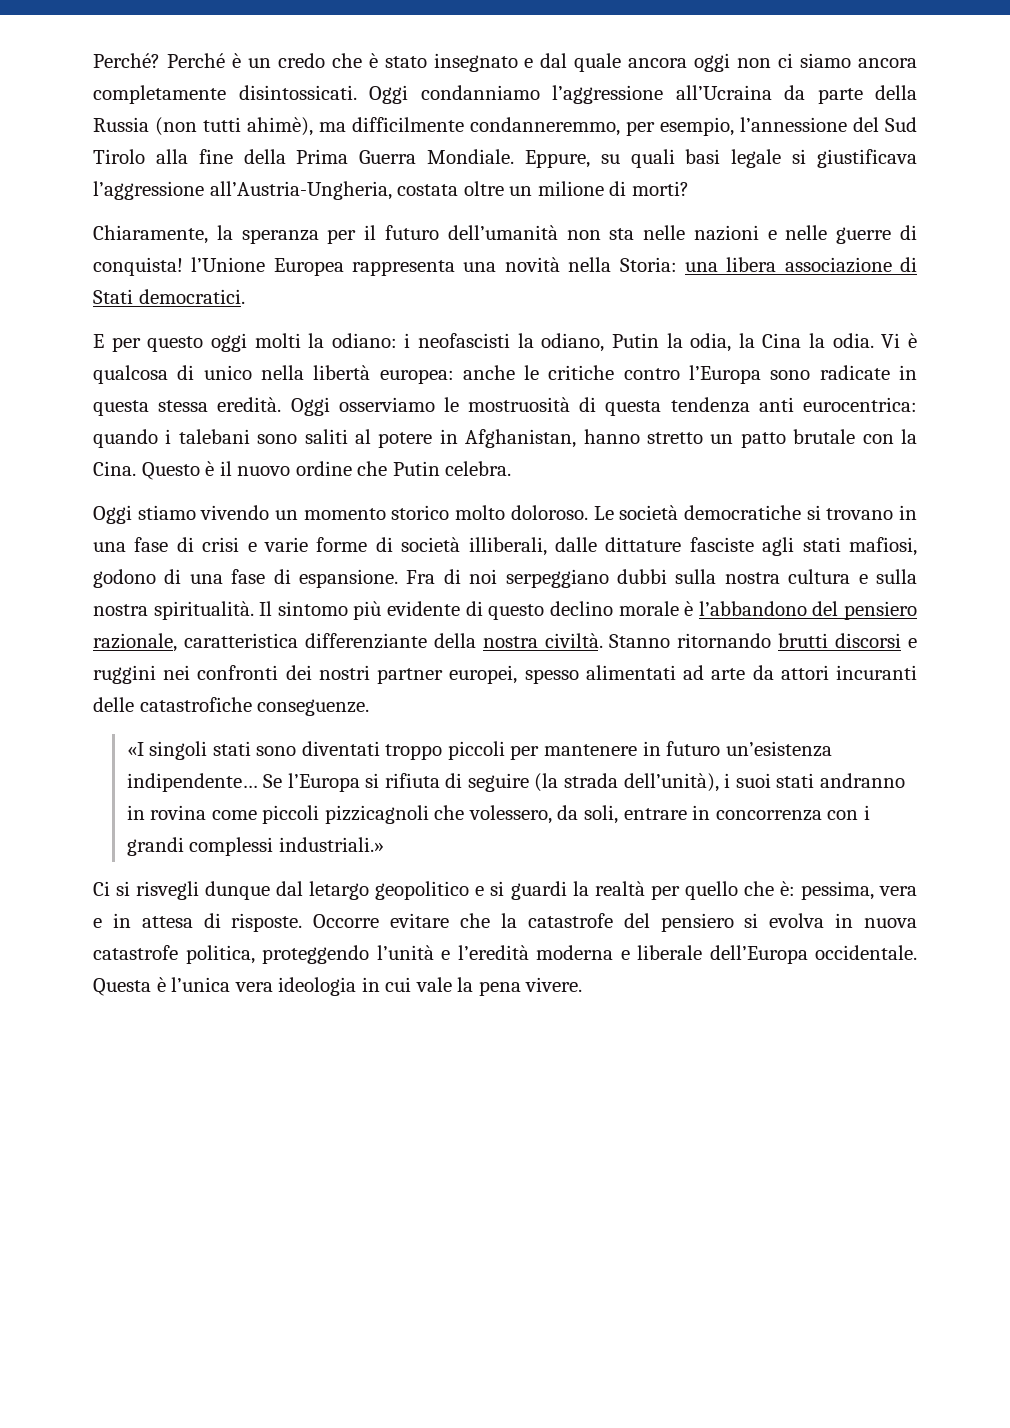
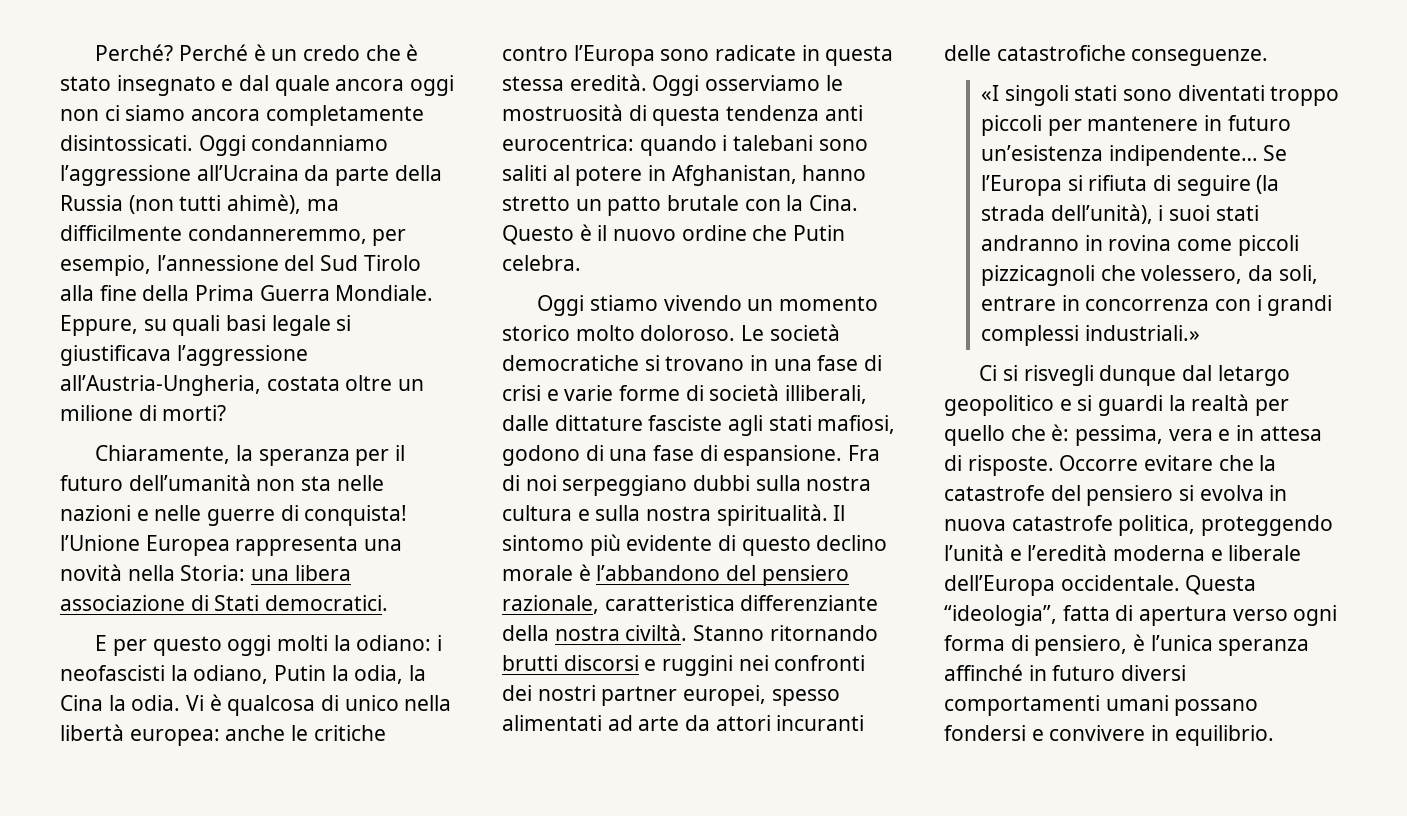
[156,977,583,996] è l’unica vera ideologia in cui vale la pena vivere. -> [944,605,1338,626] [944,634,1310,656] [944,664,1187,681] [944,695,1259,716] [944,725,1274,746] “ideologia”, fatta di apertura verso ogni forma di pensiero, è l’unica speranza affinché in futuro diversi comportamenti umani possano fondersi e convivere in equilibrio.

